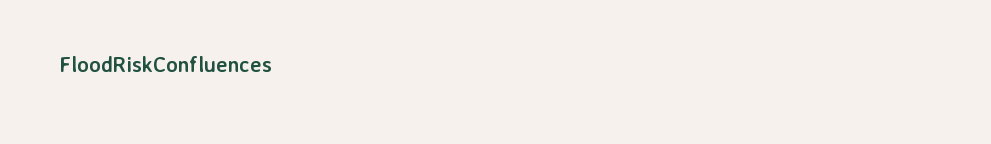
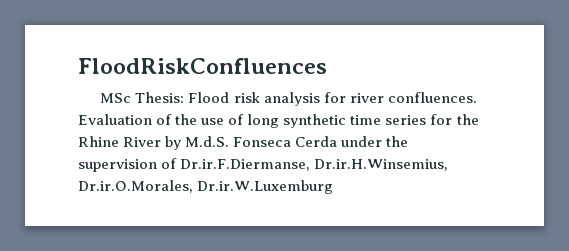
(272, 64) none -> [100,92,477,106] [78,114,479,128] [78,136,409,150] [78,158,449,172] [78,180,334,194] // MSc Thesis: Flood risk analysis for river confluences. Evaluation of the use of long synthetic time series for the Rhine River by M.d.S. Fonseca Cerda under the supervision of Dr.ir.F.Diermanse, Dr.ir.H.Winsemius, Dr.ir.O.Morales, Dr.ir.W.Luxemburg

